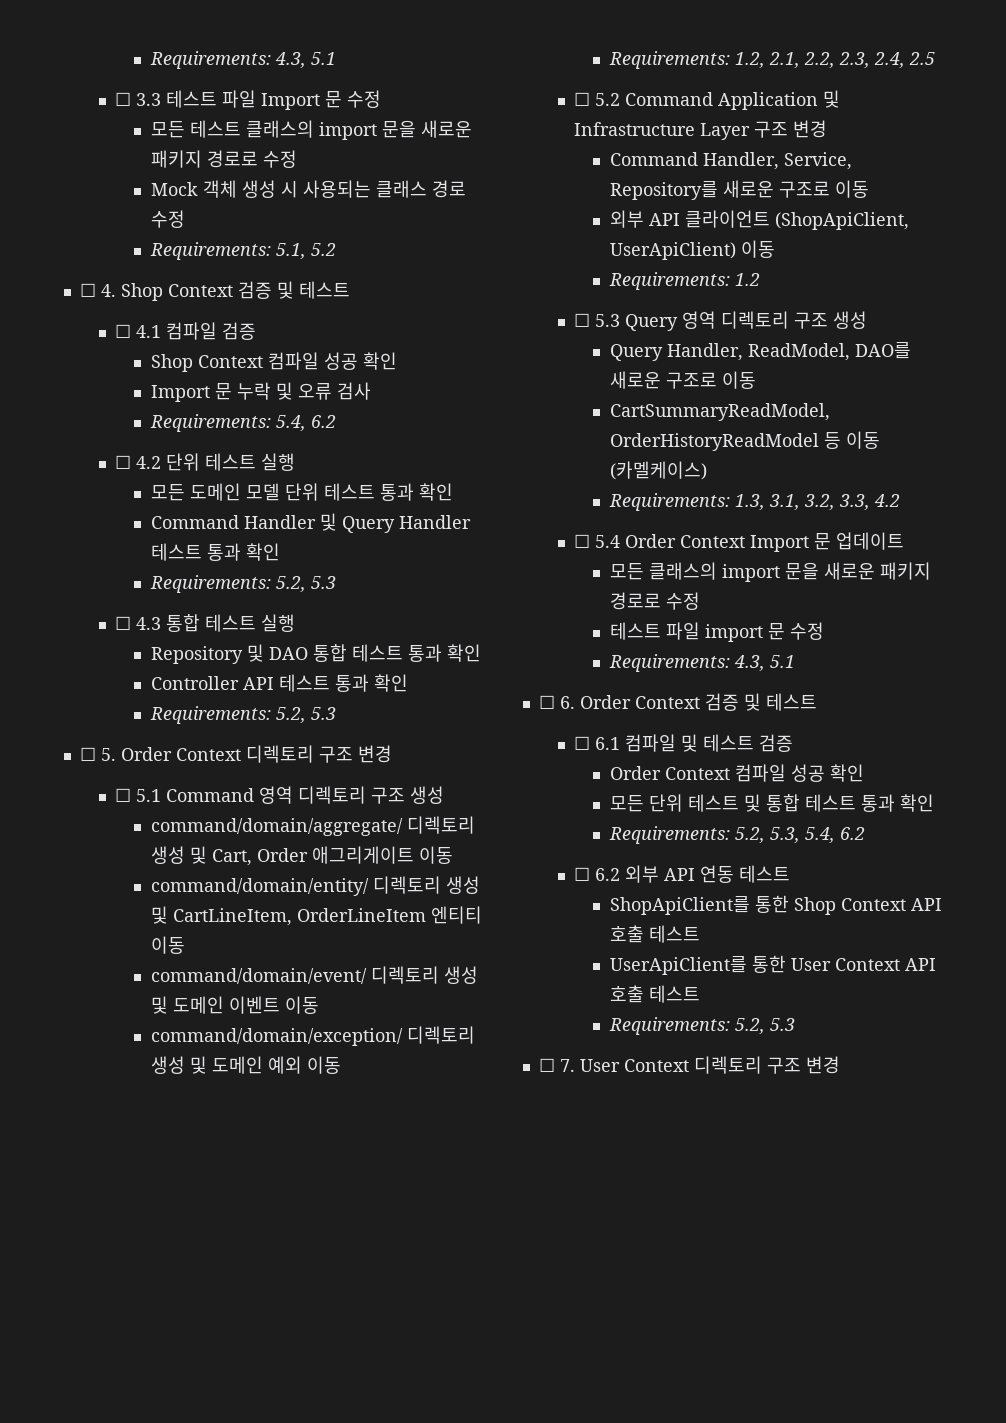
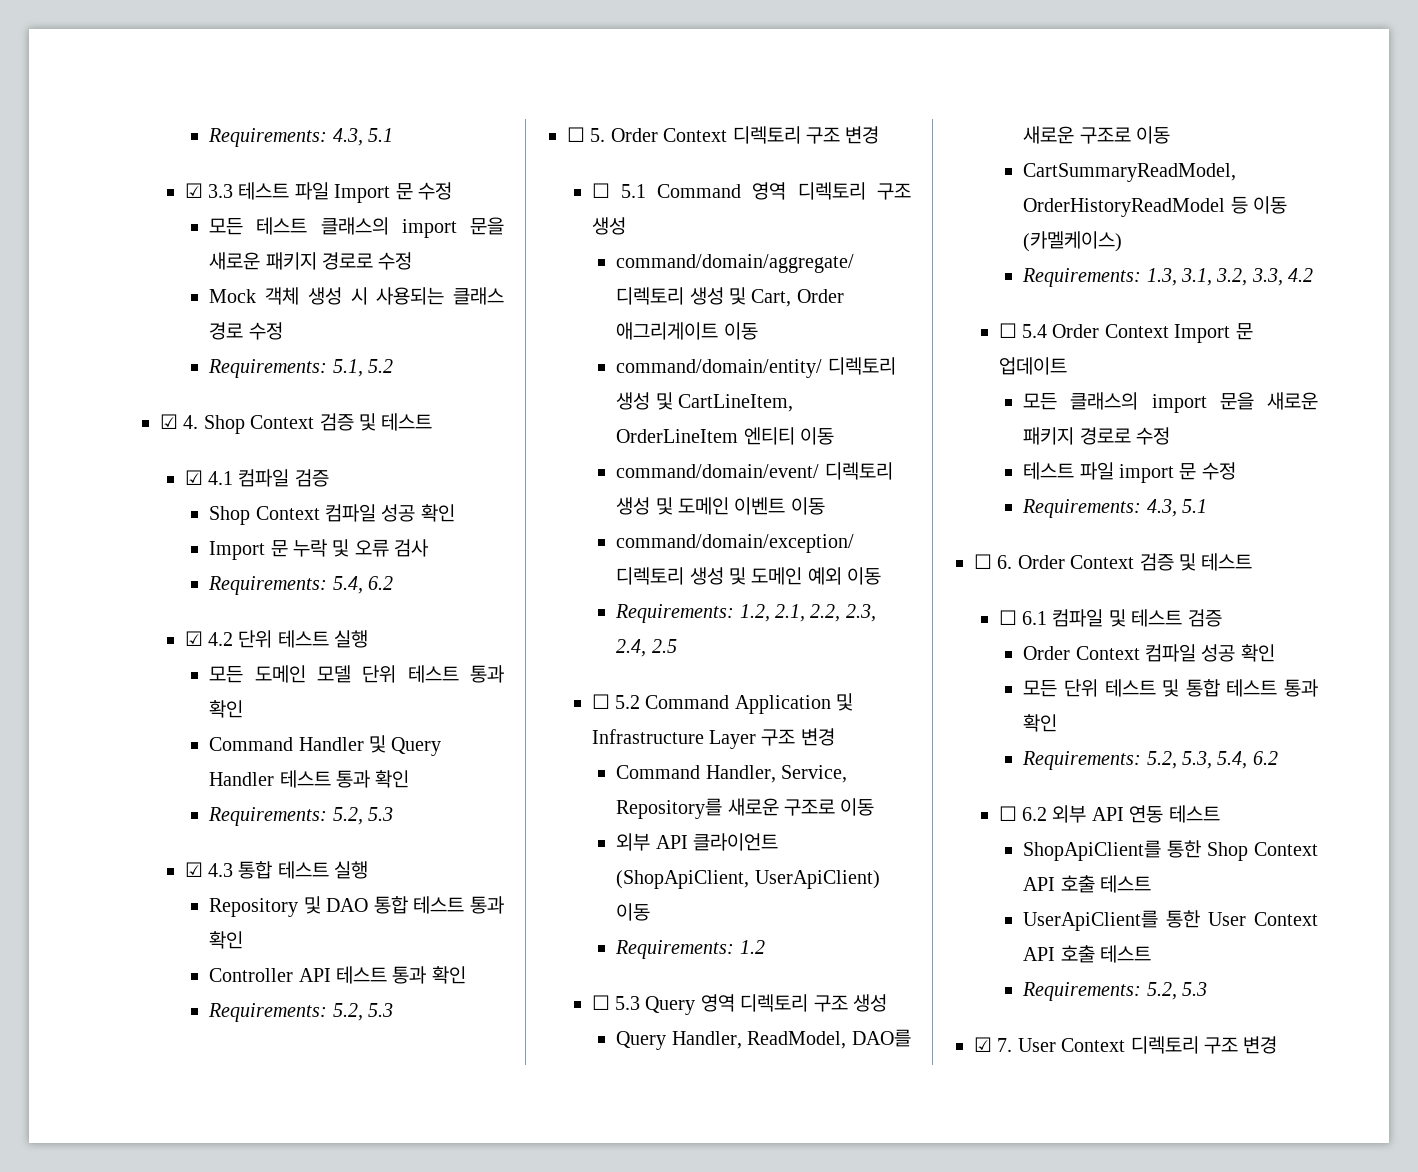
[149,51,336,69] [115,92,132,106] Requirements: 4.3, 5.1 // ☐ -> [208,128,394,147] [184,183,203,198] Requirements: 4.3, 5.1 // ☑
[79,283,96,297] ☐ -> [160,414,178,429] ☑
[115,324,132,338] ☐ -> [184,470,203,485] ☑
[115,455,132,469] ☐ -> [184,631,203,646] ☑
[115,616,132,630] ☐ -> [184,862,203,877] ☑
[538,1058,555,1072] ☐ -> [974,1037,992,1052] ☑

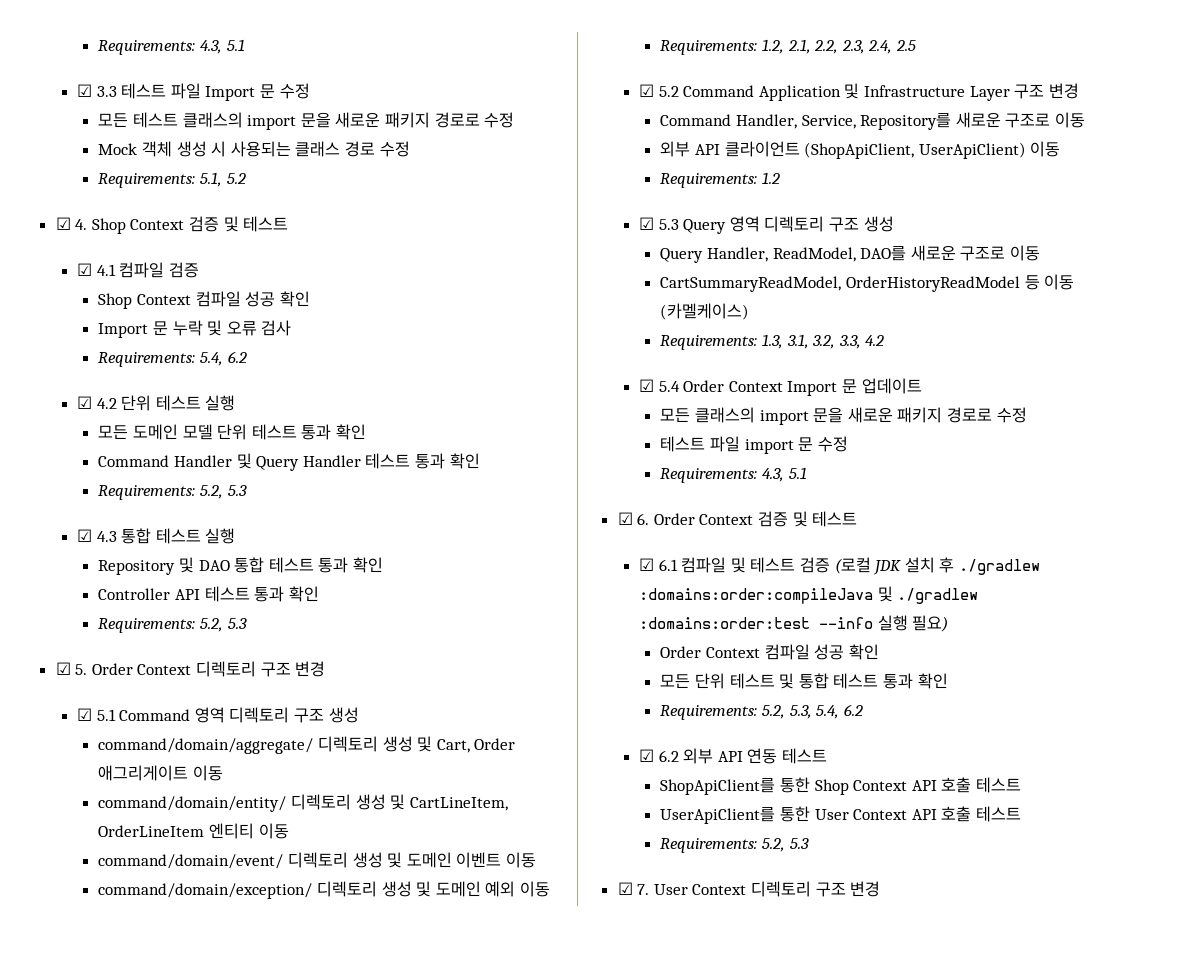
[567,127,585,142] ☐ -> [55,662,71,675] ☑
[591,183,610,198] ☐ -> [77,708,93,721] ☑
[591,694,610,709] ☐ -> [639,84,655,97] ☑
[591,995,610,1010] ☐ -> [639,217,655,230] ☑
[998,323,1017,338] ☐ -> [639,379,655,392] ☑
[974,554,992,569] ☐ -> [617,512,633,525] ☑
[998,610,1017,625] ☐ -> [639,558,655,571] ☑
(1222, 618) none -> [834,557,1040,575] [639,586,979,604] [639,615,949,632] (로컬 JDK 설치 후 ./gradlew :domains:order:compileJava 및 ./gradlew :domains:order:test --info 실행 필요)
[998,806,1017,821] ☐ -> [639,749,655,762] ☑

